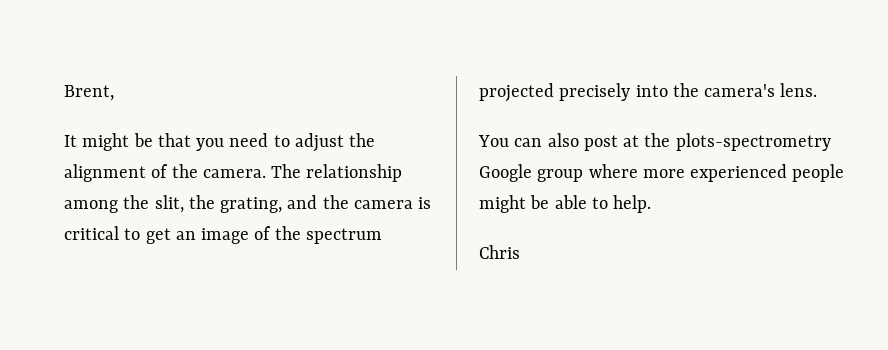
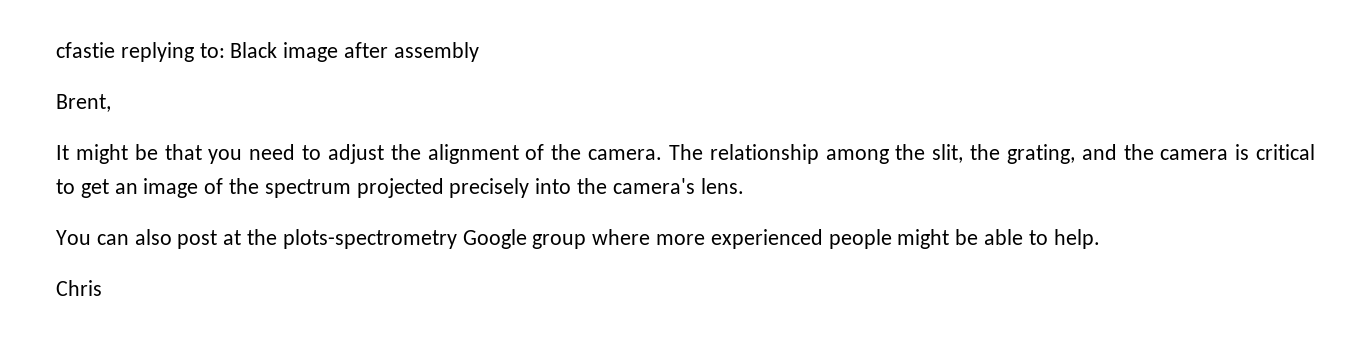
(64, 93) none -> [56,42,479,62] cfastie replying to: Black image after assembly //

